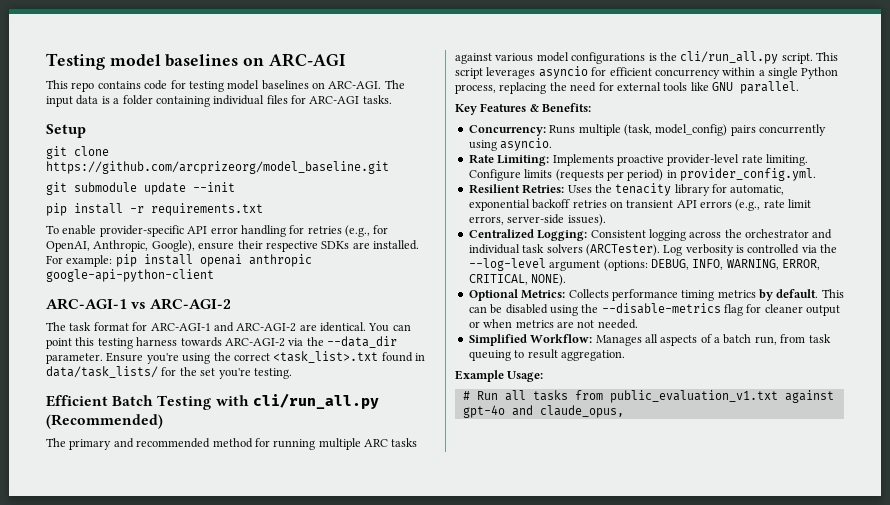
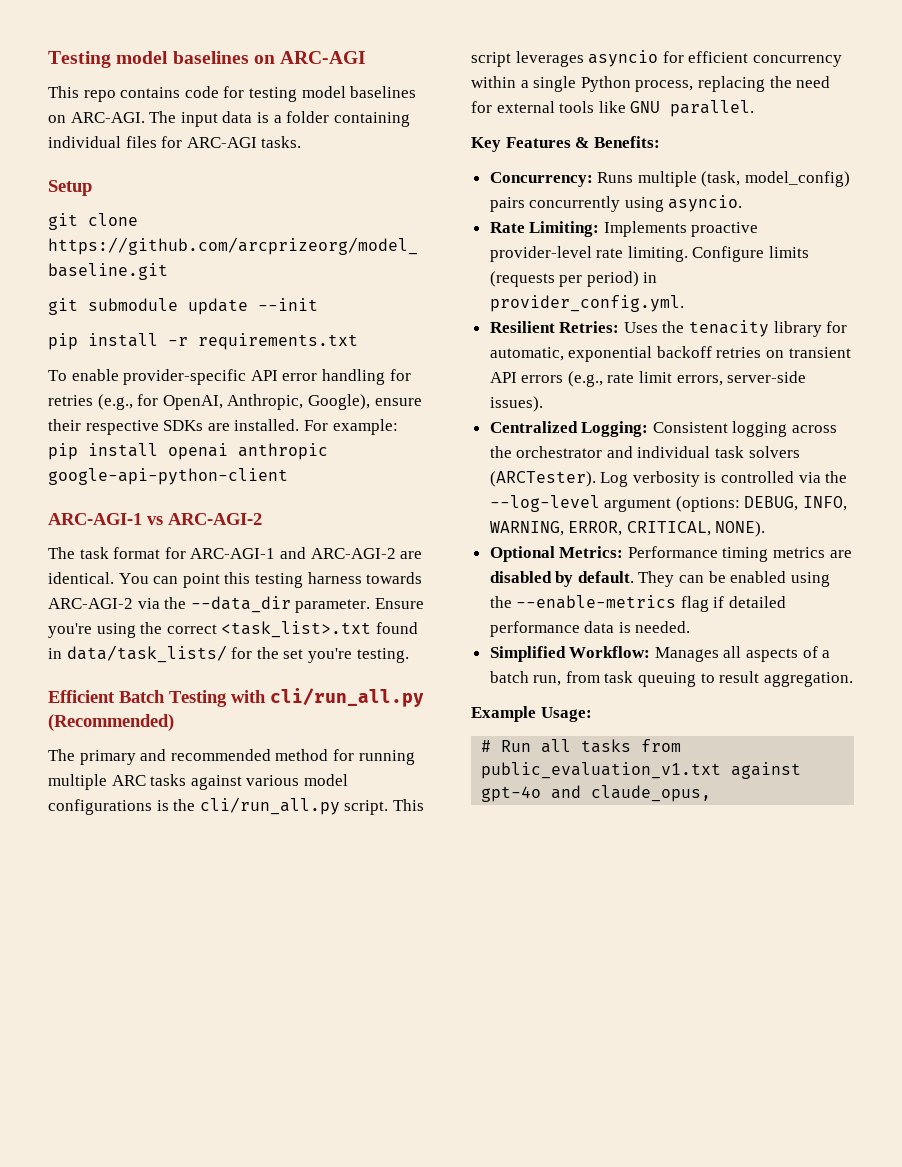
[568,289,756,301] Collects performance timing metrics -> [627,546,852,562] [489,571,552,583] Performance timing metrics are disabled
[821,289,844,298] This -> [638,571,675,587] They
[505,303,841,316] [468,319,595,328] disabled using the --disable-metrics flag for cleaner output or when metrics are not -> [730,571,830,587] [489,595,787,612] [489,621,631,637] enabled using the --enable-metrics flag if detailed performance data is

